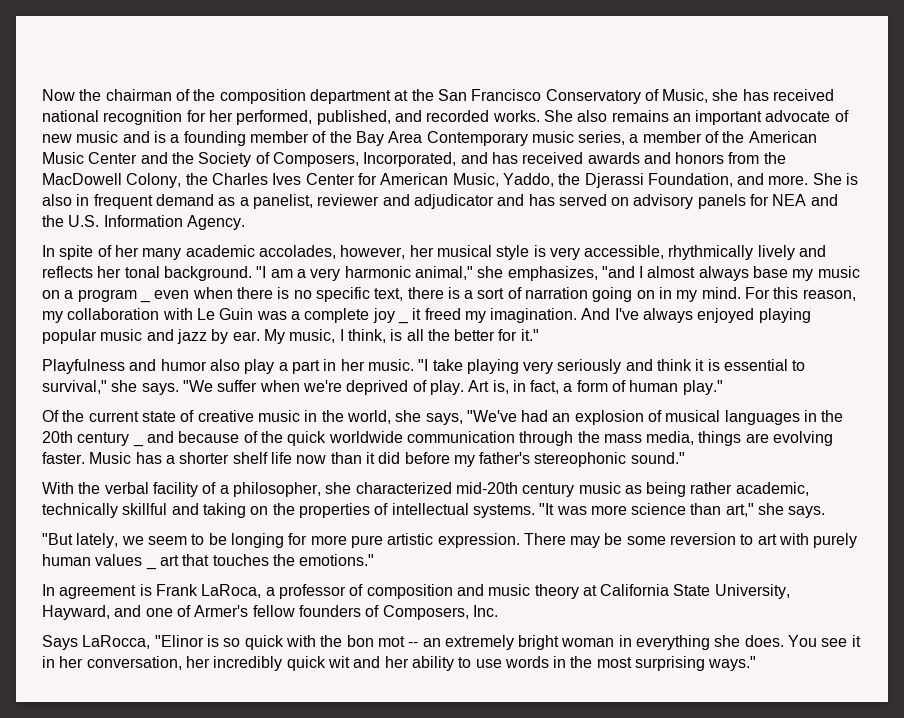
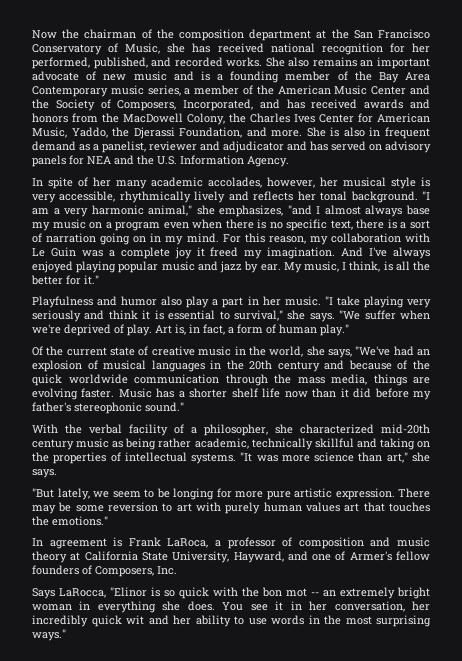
[139,299,151,303] _ -> (161, 226) none
[397,320,409,324] _ -> (192, 253) none
[132,443,144,447] _ -> (320, 366) none
[145,566,157,570] _ -> (340, 507) none

